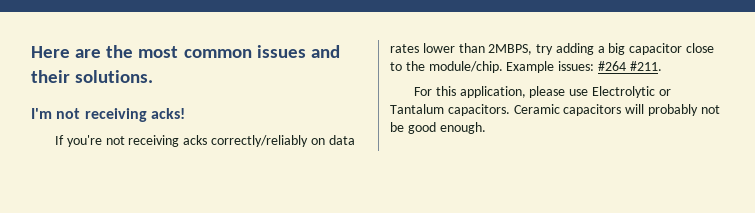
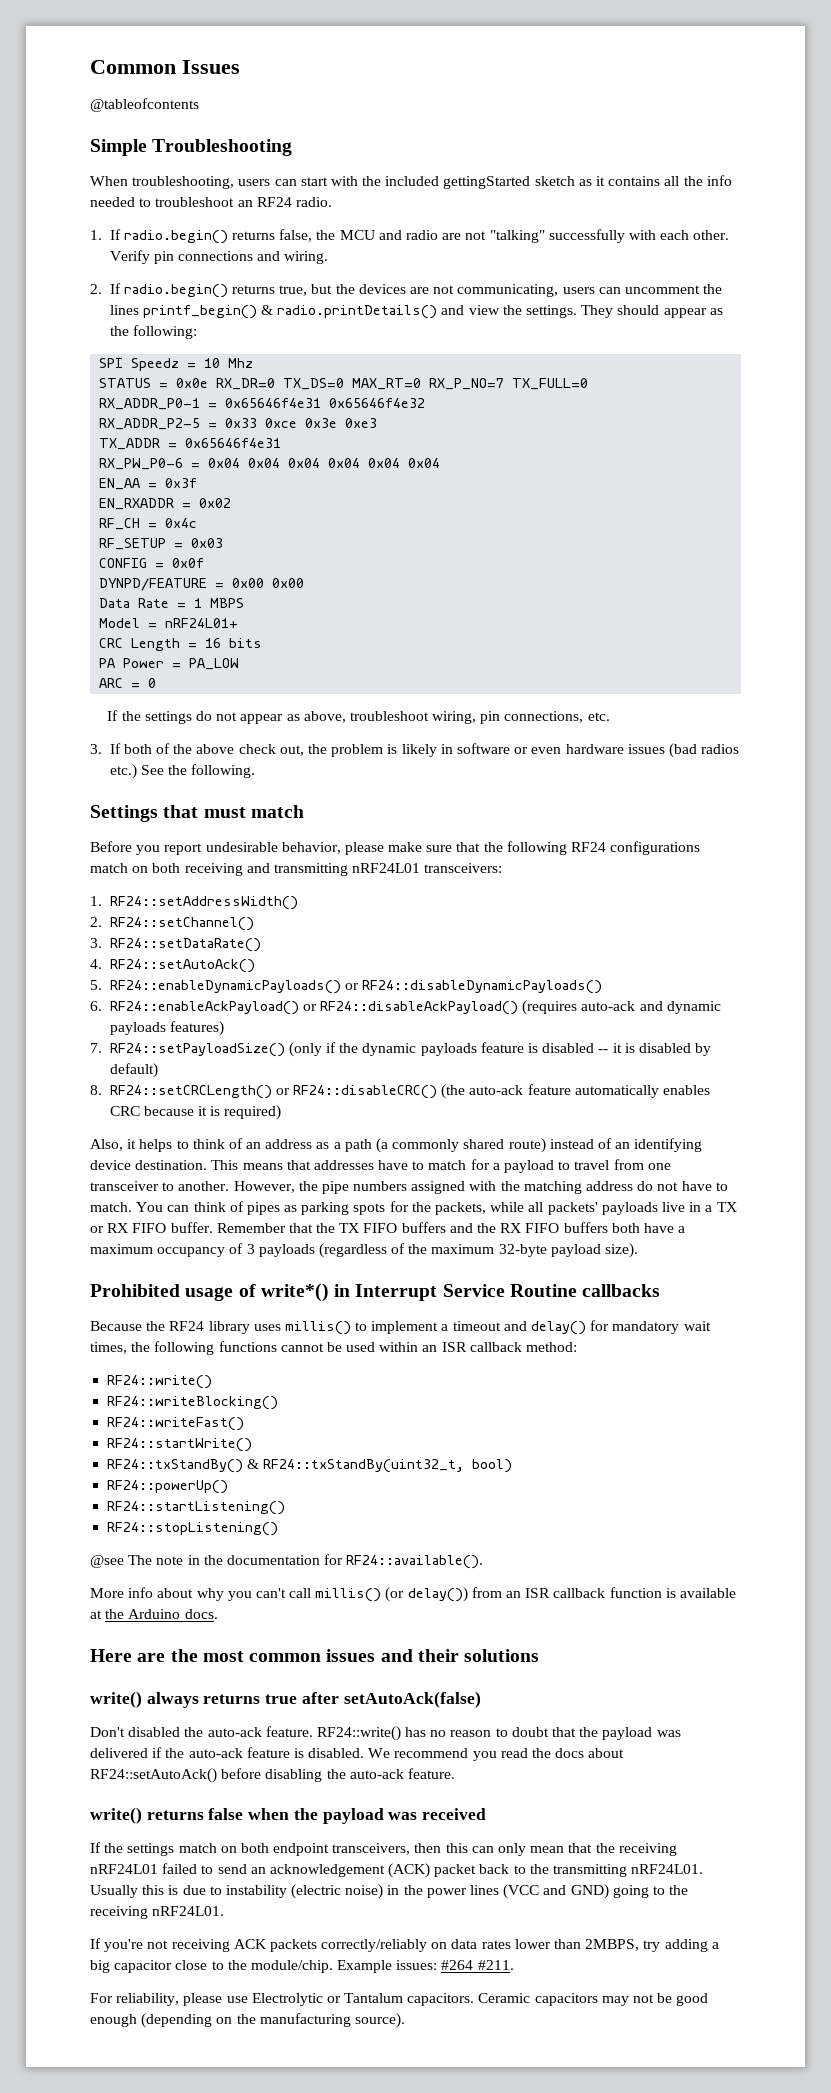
(31, 52) none -> [90,60,240,74] [90,98,199,112] [90,139,293,156] [90,175,732,189] [90,197,332,207] [90,229,730,244] [109,250,329,264] [90,283,723,298] [109,305,723,319] [109,325,197,339] [99,358,254,371] [99,378,589,390] [99,398,426,410] [99,418,378,430] [99,438,282,450] [99,458,441,470] [99,478,198,490] [99,498,232,510] [99,518,198,530] [99,538,224,550] [99,558,205,568] [99,578,305,591] [99,598,245,608] [99,618,239,628] [99,638,263,651] [99,658,240,670] [99,678,157,688] [107,710,610,724] [90,743,740,758] [109,764,256,779] [90,805,304,822] [90,841,701,855] [90,863,503,876] [90,896,298,910] [90,917,254,931] [90,938,261,952] [90,959,255,973] [90,980,603,994] [90,1000,721,1015] [109,1021,224,1036] [90,1042,712,1057] [109,1063,158,1078] [90,1084,711,1099] [109,1105,282,1120] [90,1138,703,1153] [90,1159,671,1173] [90,1181,728,1194] [90,1201,737,1215] [90,1222,686,1233] [90,1243,639,1258] [90,1283,661,1302] [90,1320,711,1335] [90,1341,578,1355] [107,1375,213,1389] [107,1396,279,1410] [107,1417,245,1431] [107,1438,253,1452] [107,1459,513,1473] [107,1480,229,1494] [107,1501,286,1515] [107,1522,279,1536] [90,1554,484,1569] [90,1587,736,1602] [90,1609,218,1619] Common Issues // @tableofcontents // Simple Troubleshooting // When troubleshooting, users can start with the included gettingStarted sketch as it contains all the info needed to troubleshoot an RF24 radio. // 1. If radio.begin() returns false, the MCU and radio are not "talking" successfully with each other. Verify pin connections and wiring. // 2. If radio.begin() returns true, but the devices are not communicating, users can uncomment the lines printf_begin() & radio.printDetails() and view the settings. They should appear as the following: // SPI Speedz = 10 Mhz // STATUS = 0x0e RX_DR=0 TX_DS=0 MAX_RT=0 RX_P_NO=7 TX_FULL=0 // RX_ADDR_P0-1 = 0x65646f4e31 0x65646f4e32 // RX_ADDR_P2-5 = 0x33 0xce 0x3e 0xe3 // TX_ADDR = 0x65646f4e31 // RX_PW_P0-6 = 0x04 0x04 0x04 0x04 0x04 0x04 // EN_AA = 0x3f // EN_RXADDR = 0x02 // RF_CH = 0x4c // RF_SETUP = 0x03 // CONFIG = 0x0f // DYNPD/FEATURE = 0x00 0x00 // Data Rate = 1 MBPS // Model = nRF24L01+ // CRC Length = 16 bits // PA Power = PA_LOW // ARC = 0 // If the settings do not appear as above, troubleshoot wiring, pin connections, etc. // 3. If both of the above check out, the problem is likely in software or even hardware issues (bad radios etc.) See the following. // Settings that must match // Before you report undesirable behavior, please make sure that the following RF24 configurations match on both receiving and transmitting nRF24L01 transceivers: // 1. RF24::setAddressWidth() // 2. RF24::setChannel() // 3. RF24::setDataRate() // 4. RF24::setAutoAck() // 5. RF24::enableDynamicPayloads() or RF24::disableDynamicPayloads() // 6. RF24::enableAckPayload() or RF24::disableAckPayload() (requires auto-ack and dynamic payloads features) // 7. RF24::setPayloadSize() (only if the dynamic payloads feature is disabled -- it is disabled by default) // 8. RF24::setCRCLength() or RF24::disableCRC() (the auto-ack feature automatically enables CRC because it is required) // Also, it helps to think of an address as a path (a commonly shared route) instead of an identifying device destination. This means that addresses have to match for a payload to travel from one transceiver to another. However, the pipe numbers assigned with the matching address do not have to match. You can think of pipes as parking spots for the packets, while all packets' payloads live in a TX or RX FIFO buffer. Remember that the TX FIFO buffers and the RX FIFO buffers both have a maximum occupancy of 3 payloads (regardless of the maximum 32-byte payload size). // Prohibited usage of write*() in Interrupt Service Routine callbacks // Because the RF24 library uses millis() to implement a timeout and delay() for mandatory wait times, the following functions cannot be used within an ISR callback method: // RF24::write() // RF24::writeBlocking() // RF24::writeFast() // RF24::startWrite() // RF24::txStandBy() & RF24::txStandBy(uint32_t, bool) // RF24::powerUp() // RF24::startListening() // RF24::stopListening() // @see The note in the documentation for RF24::available(). // More info about why you can't call millis() (or delay()) from an ISR callback function is available at the Arduino docs. //
[75,70,154,83] [31,108,185,122] solutions. // I'm not receiving acks! -> [464,1649,540,1662] [90,1691,481,1708] [90,1726,681,1741] [90,1747,625,1761] [90,1768,455,1783] [90,1807,487,1824] [90,1842,677,1856] [90,1863,704,1878] [90,1884,689,1899] [90,1906,225,1919] solutions // write() always returns true after setAutoAck(false) // Don't disabled the auto-ack feature. RF24::write() has no reason to doubt that the payload was delivered if the auto-ack feature is disabled. We recommend you read the docs about RF24::setAutoAck() before disabling the auto-ack feature. // write() returns false when the payload was received // If the settings match on both endpoint transceivers, then this can only mean that the receiving nRF24L01 failed to send an acknowledgement (ACK) packet back to the transmitting nRF24L01. Usually this is due to instability (electric noise) in the power lines (VCC and GND) going to the receiving nRF24L01.
[183,135,208,145] acks -> [233,1939,317,1952] ACK packets
[435,86,526,98] this application, -> [116,1993,180,2006] reliability,
[625,104,698,116] will probably -> [601,1996,629,2006] may
[439,122,486,134] enough. -> [90,2013,405,2028] enough (depending on the manufacturing source).

